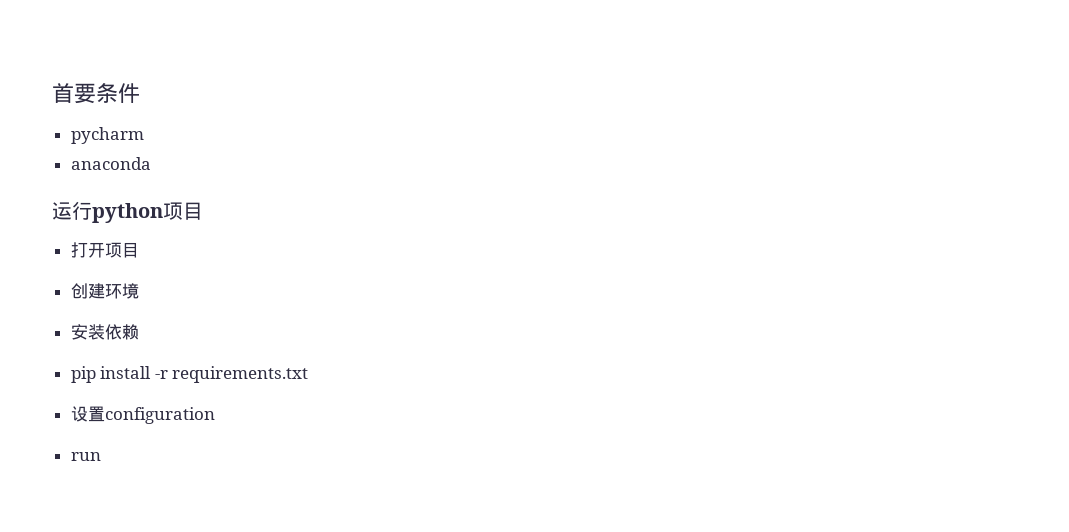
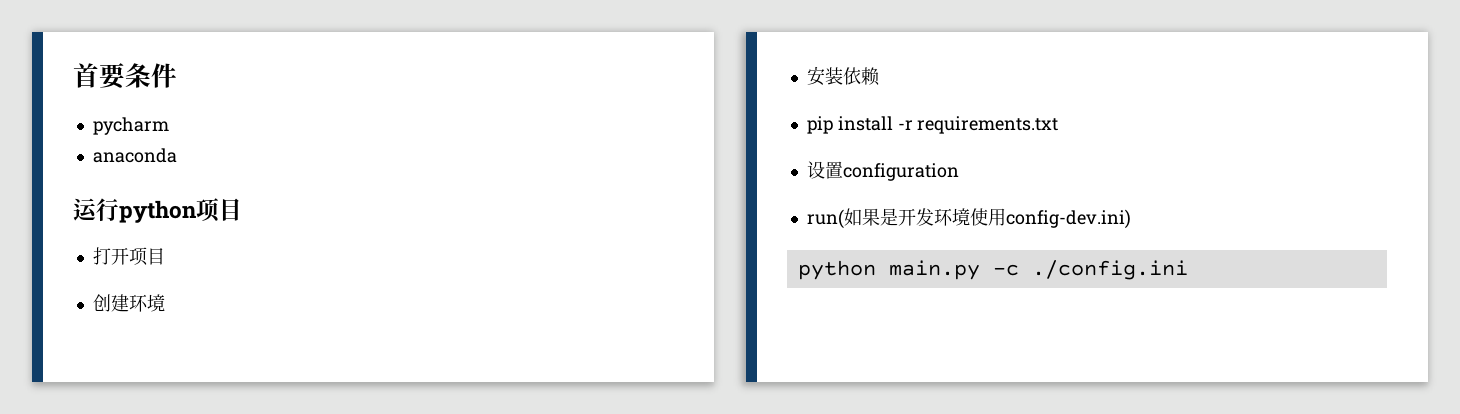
[70,452,101,461] run -> [806,208,1131,229] [797,260,1188,280] run(如果是开发环境使用config-dev.ini) // python main.py -c ./config.ini

